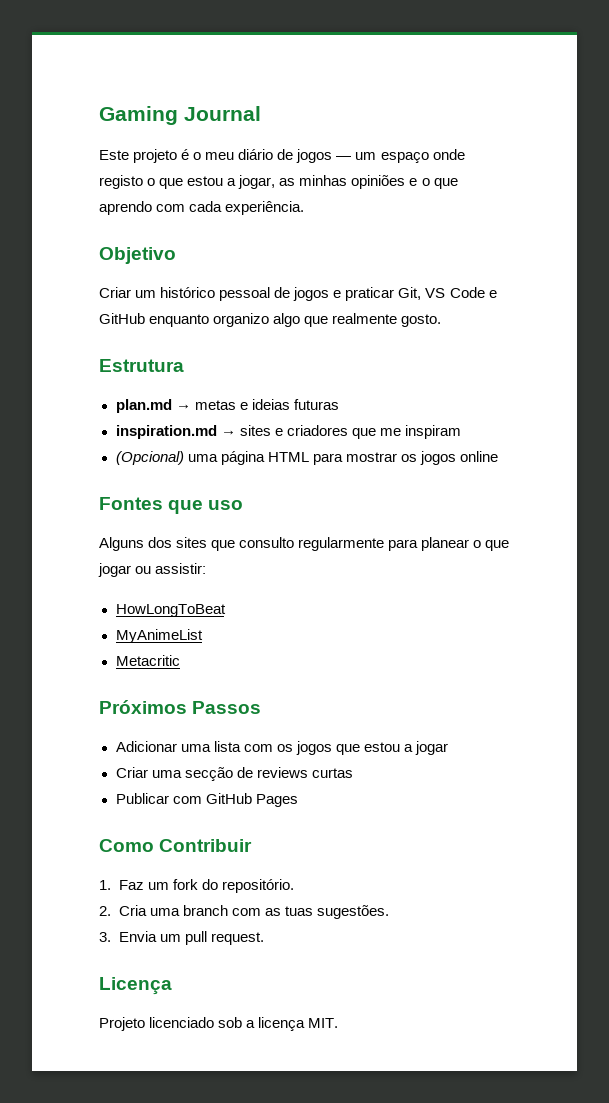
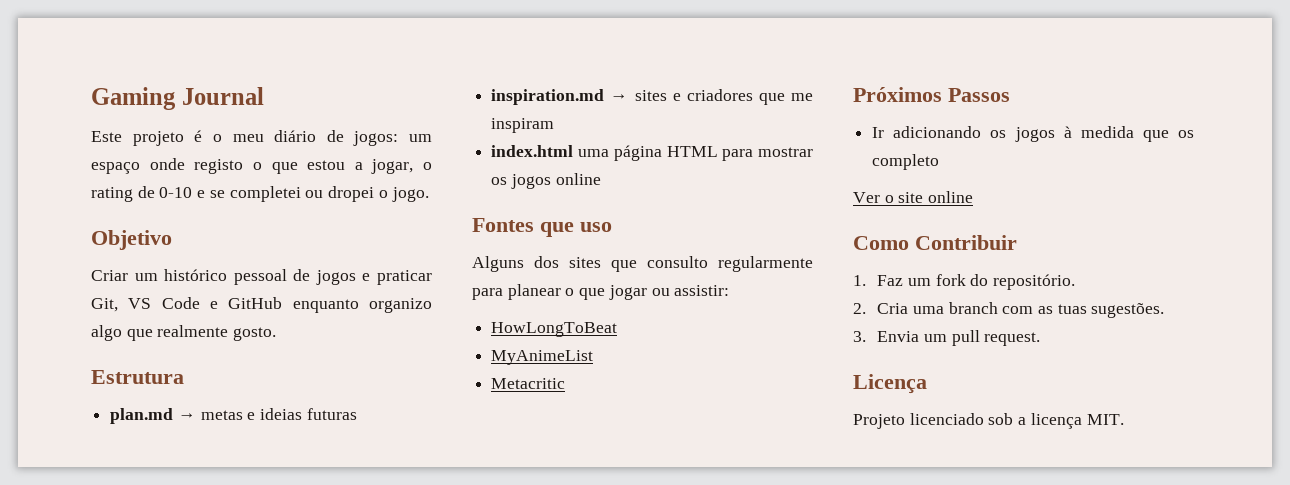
[296,149,352,163] jogos — -> [353,131,399,146] jogos:
[279,175,458,189] [99,201,305,215] as minhas opiniões e o que aprendo com cada experiência. -> [423,162,432,170] [91,186,429,202] o rating de 0-10 e se completei ou dropei o jogo.
[115,451,184,465] (Opcional) -> [491,145,574,157] index.html
[115,741,448,755] [115,767,353,781] [115,793,298,807] Adicionar uma lista com os jogos que estou a jogar // Criar uma secção de reviews curtas // Publicar com GitHub Pages -> [872,126,1194,142] [872,154,940,170] [853,191,974,203] Ir adicionando os jogos à medida que os completo // Ver o site online

